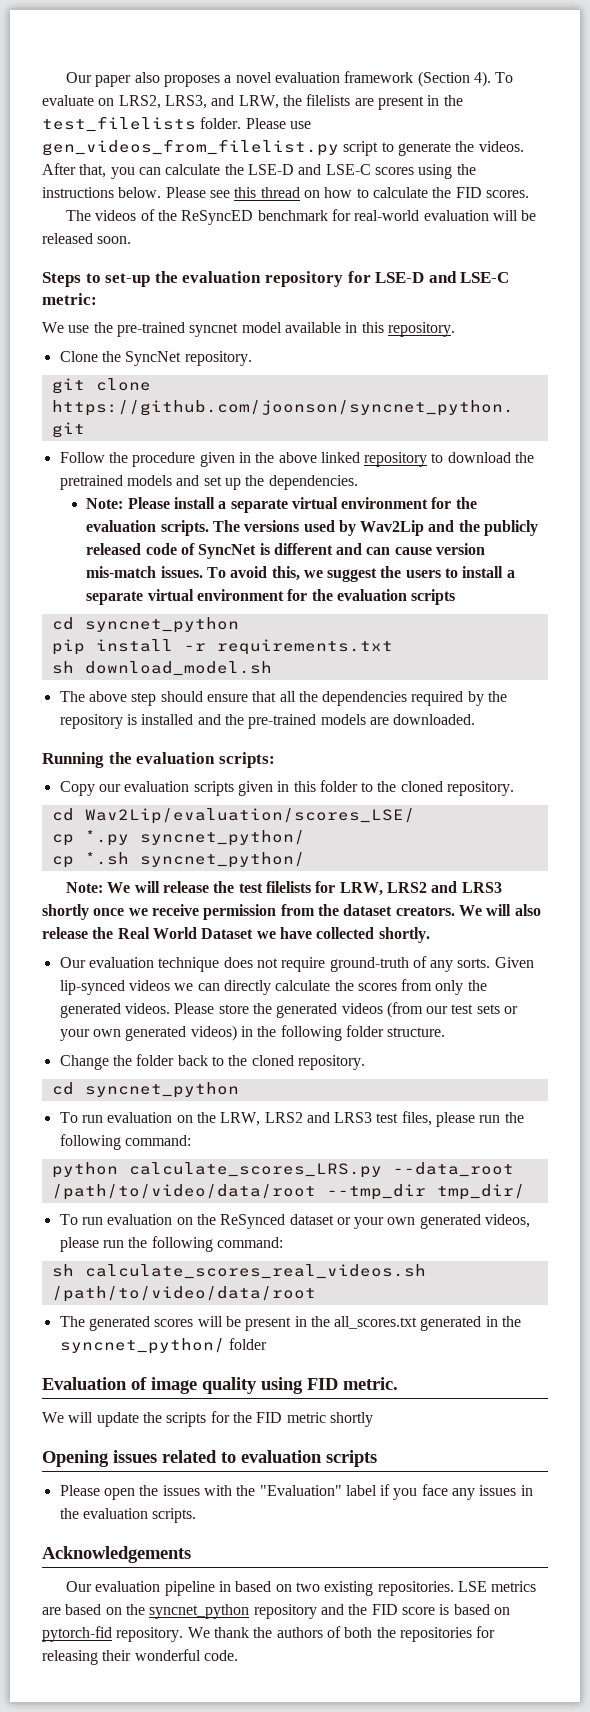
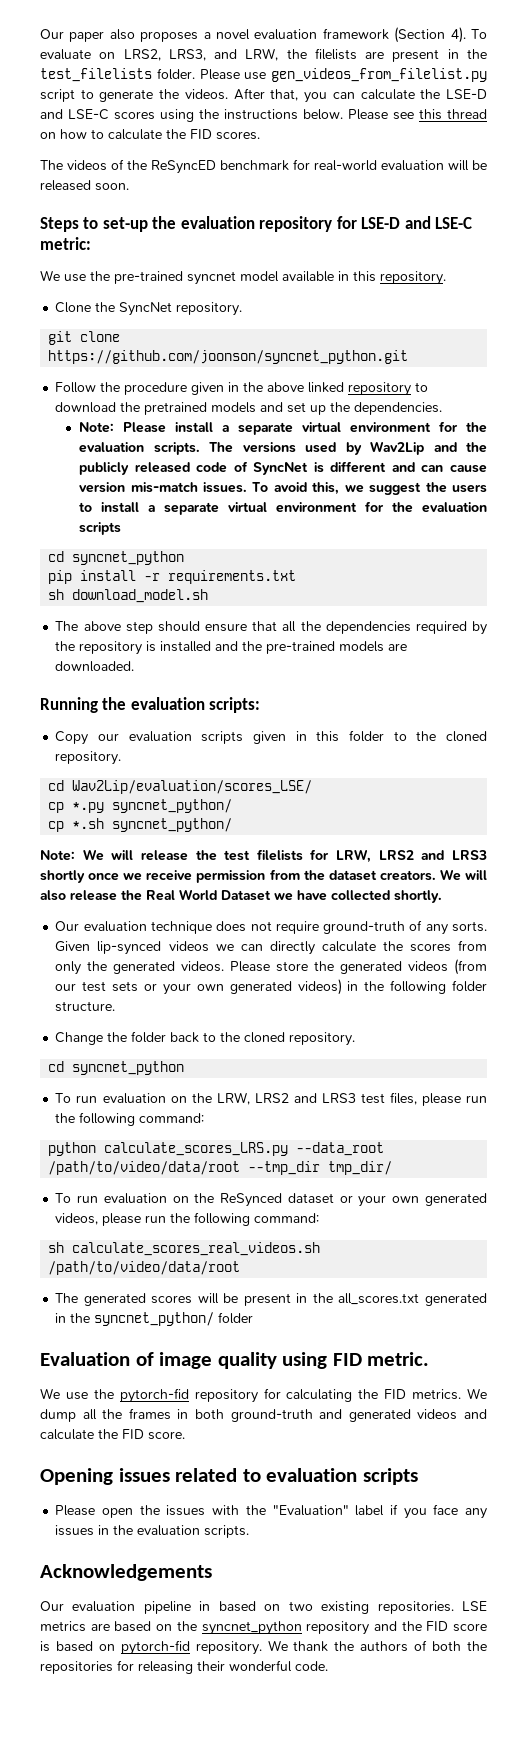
[68,1411,373,1427] will update the scripts for the FID metric shortly -> [65,1388,487,1403] [40,1408,488,1422] [40,1429,185,1440] use the pytorch-fid repository for calculating the FID metrics. We dump all the frames in both ground-truth and generated videos and calculate the FID score.

